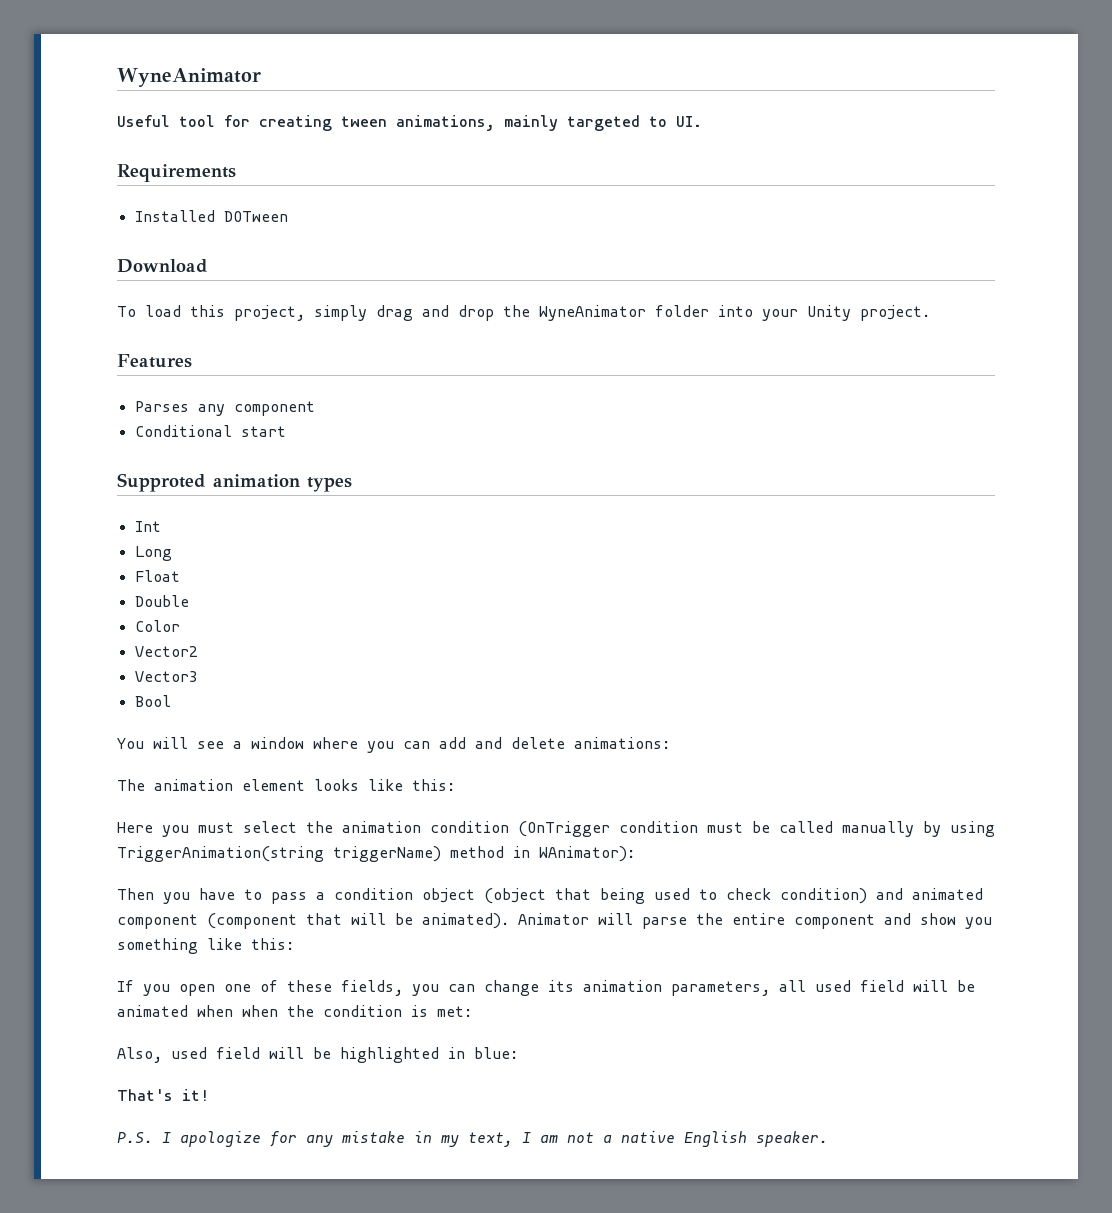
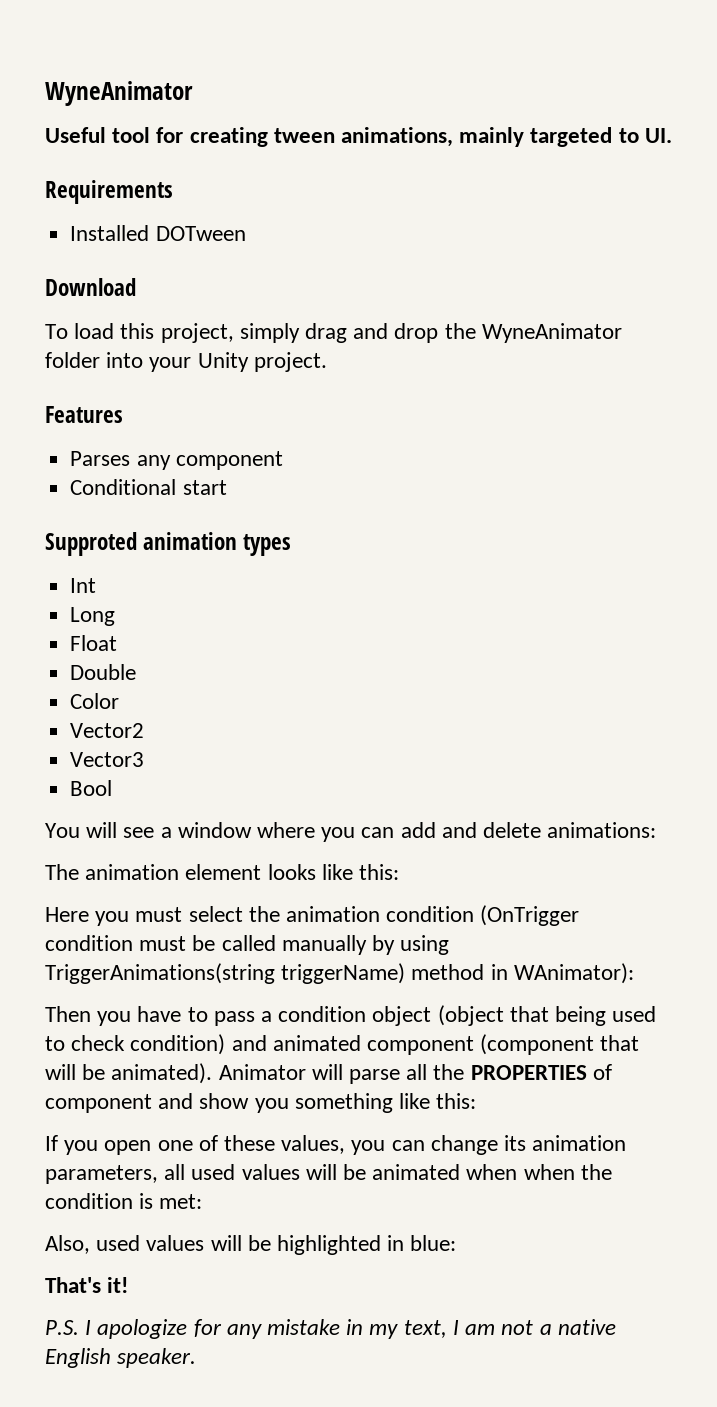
[117,846,324,862] TriggerAnimation(string -> [45,963,275,984] TriggerAnimations(string
[696,913,785,925] the entire -> [406,1064,612,1080] all the PROPERTIES of
[341,980,403,996] fields, -> [281,1135,346,1154] values,
[860,980,904,992] field -> [241,1164,300,1180] values
[216,1047,260,1059] field -> [146,1235,205,1251] values

